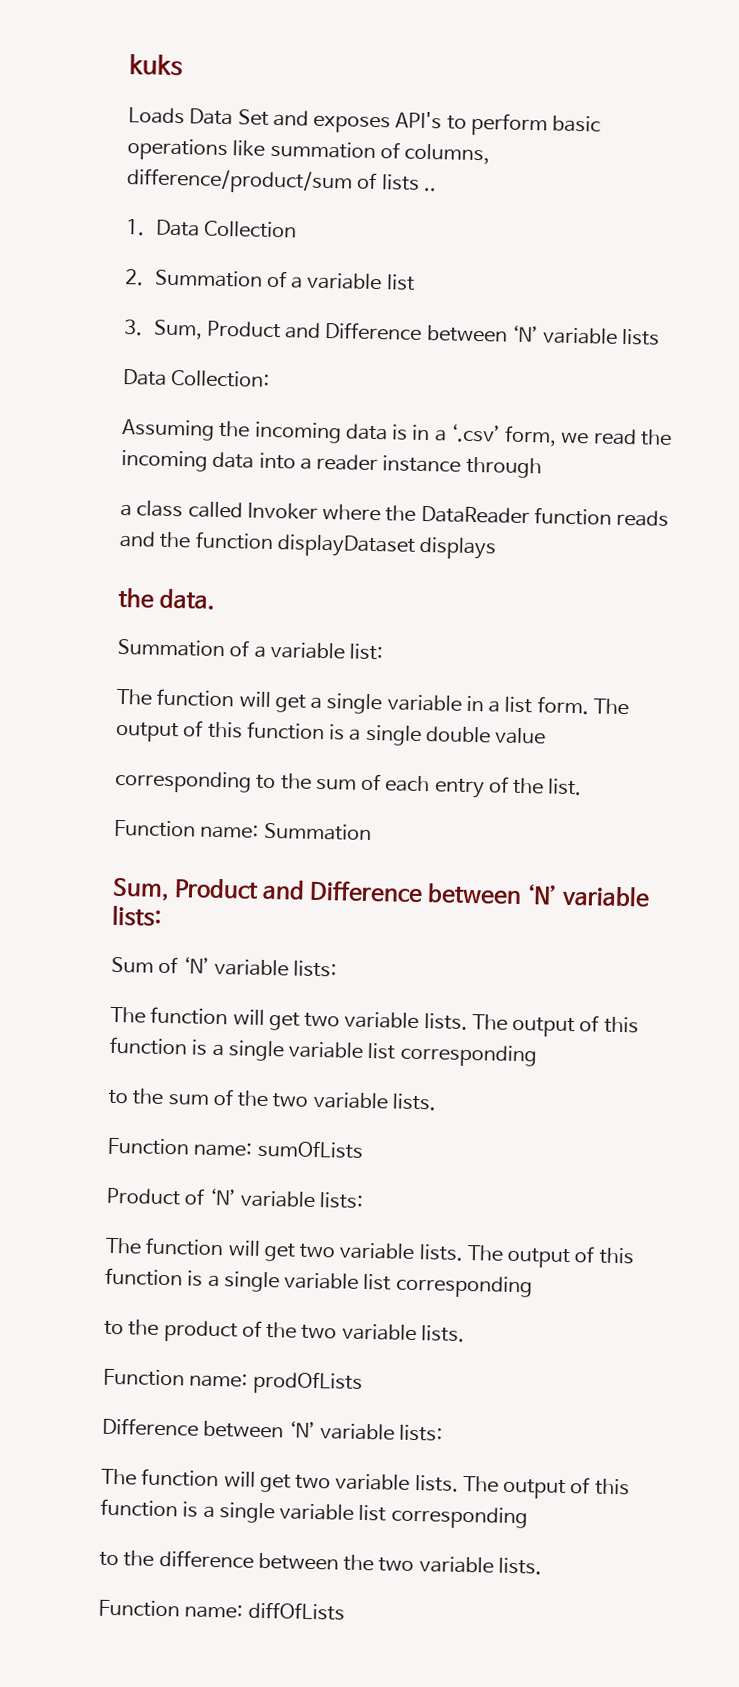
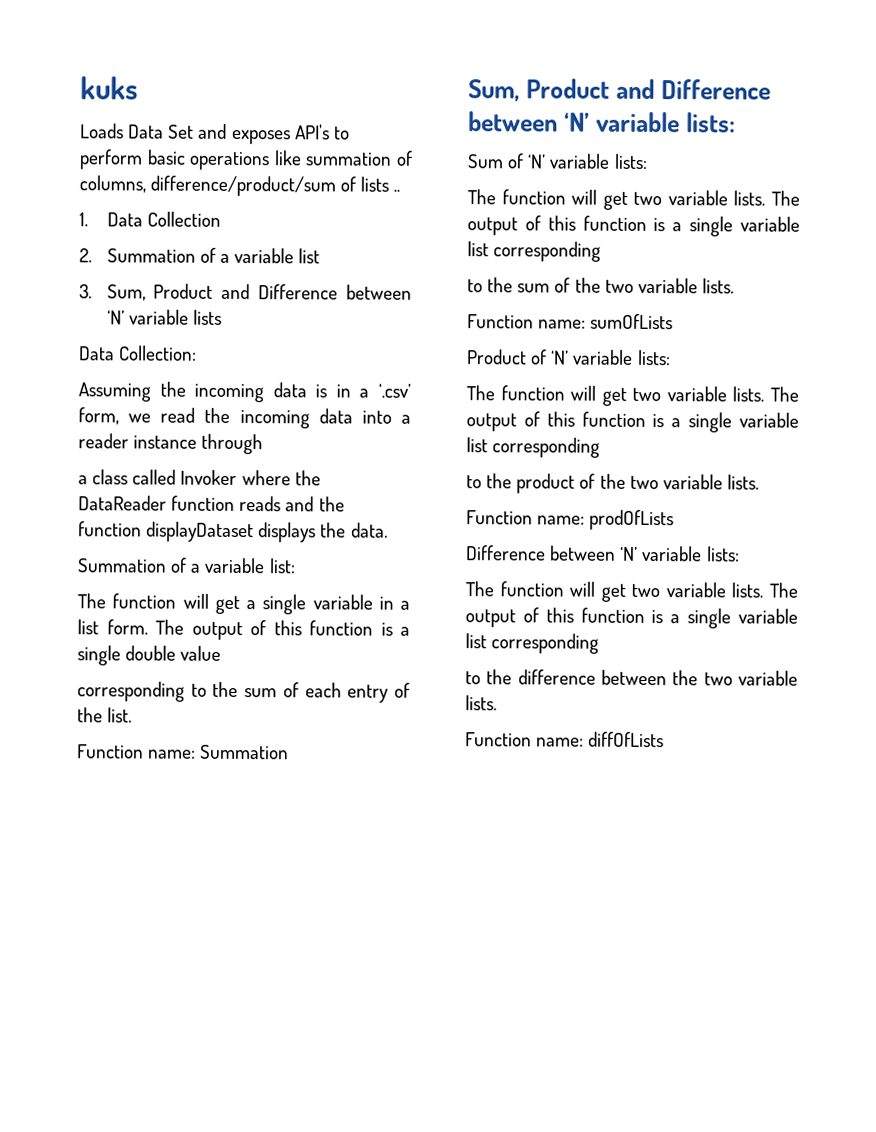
(498, 548) // -> (317, 532) none

